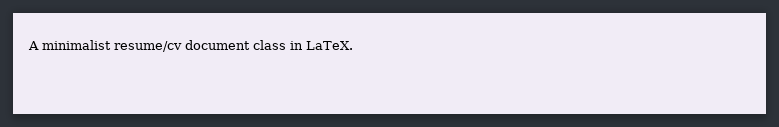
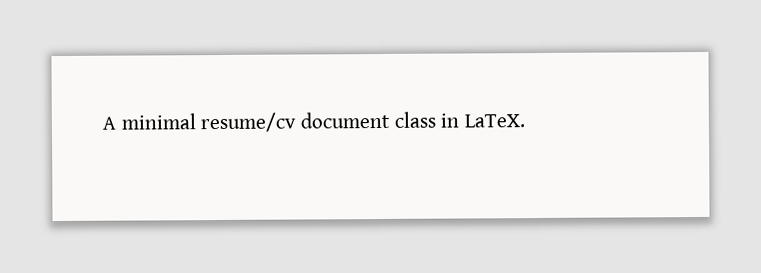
[42,40,111,50] minimalist -> [120,113,196,130] minimal

